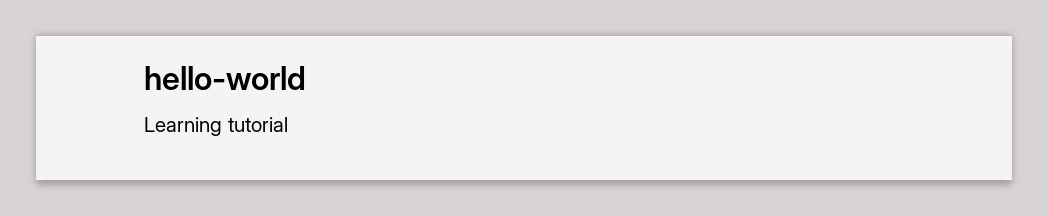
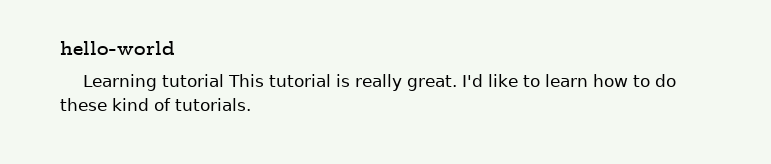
(288, 124) none -> [228,74,677,91] [60,98,251,111] This tutorial is really great. I'd like to learn how to do these kind of tutorials.

